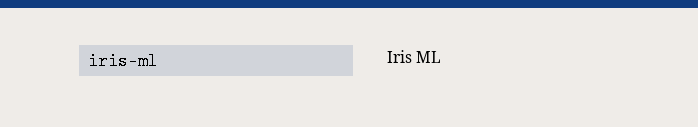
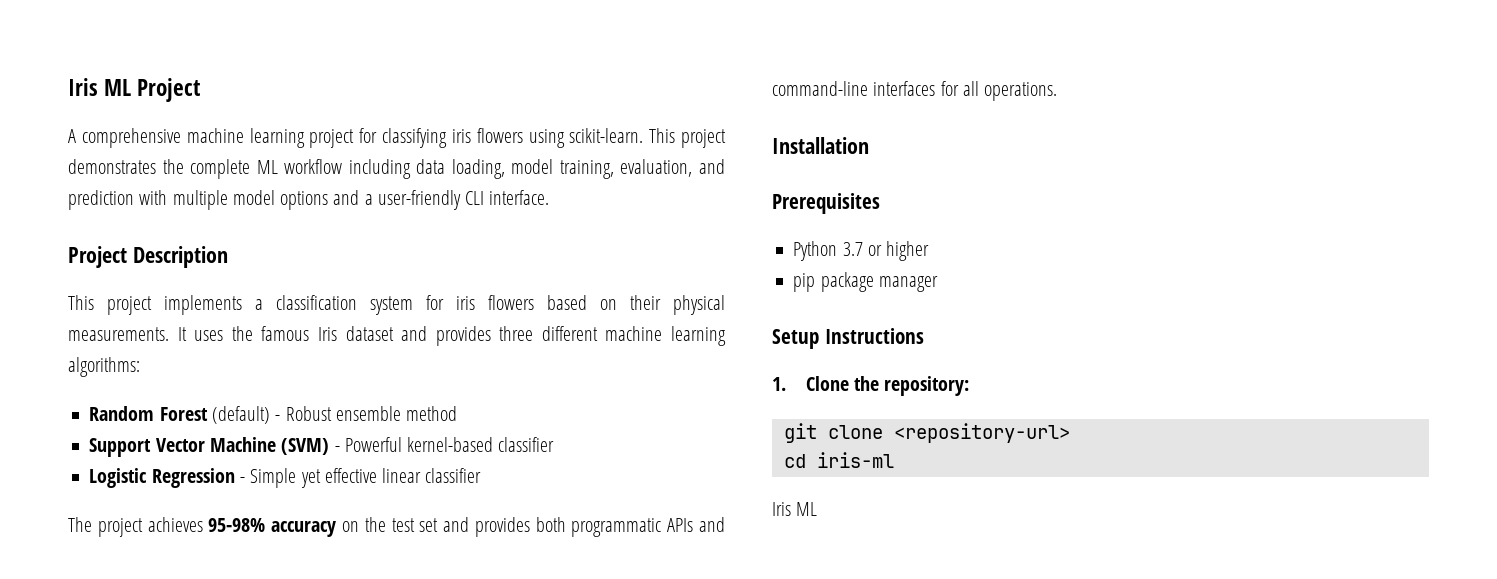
(88, 61) none -> [68,78,201,102] [68,128,726,148] [68,159,725,179] [68,190,550,210] [68,246,228,268] [68,295,725,315] [68,326,726,346] [68,357,140,377] [89,406,458,424] [89,437,555,457] [89,468,482,488] [68,517,725,537] [772,81,1058,101] [772,137,869,154] [772,193,880,214] [793,241,930,261] [793,272,938,292] [772,328,924,349] [772,376,970,396] [783,423,1070,443] [783,454,806,468] Iris ML Project // A comprehensive machine learning project for classifying iris flowers using scikit-learn. This project demonstrates the complete ML workflow including data loading, model training, evaluation, and prediction with multiple model options and a user-friendly CLI interface. // Project Description // This project implements a classification system for iris flowers based on their physical measurements. It uses the famous Iris dataset and provides three different machine learning algorithms: // Random Forest (default) - Robust ensemble method // Support Vector Machine (SVM) - Powerful kernel-based classifier // Logistic Regression - Simple yet effective linear classifier // The project achieves 95-98% accuracy on the test set and provides both programmatic APIs and command-line interfaces for all operations. // Installation // Prerequisites // Python 3.7 or higher // pip package manager // Setup Instructions // 1. Clone the repository: // git clone <repository-url> // cd

